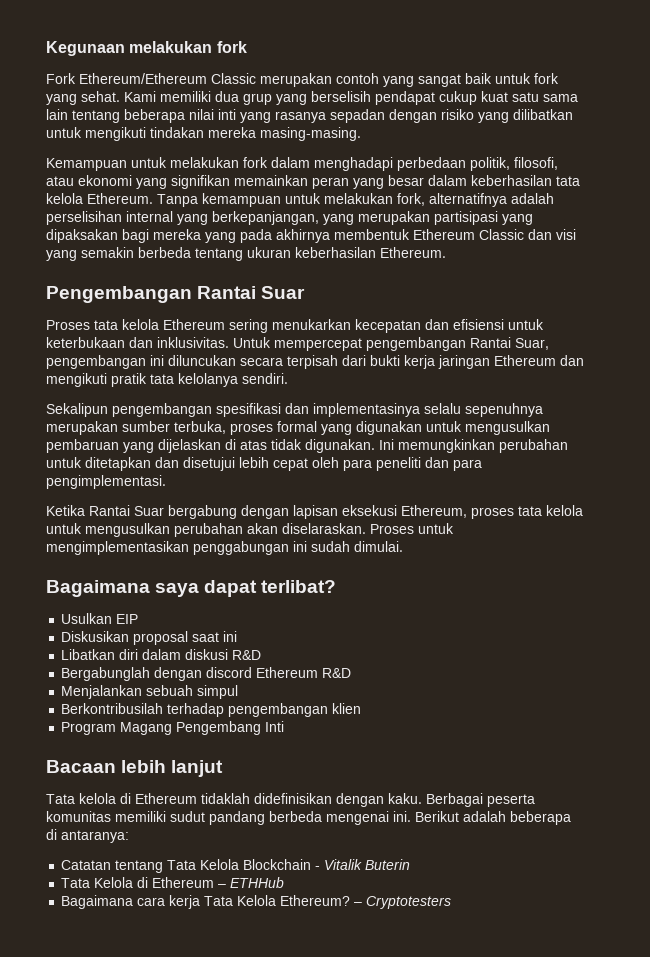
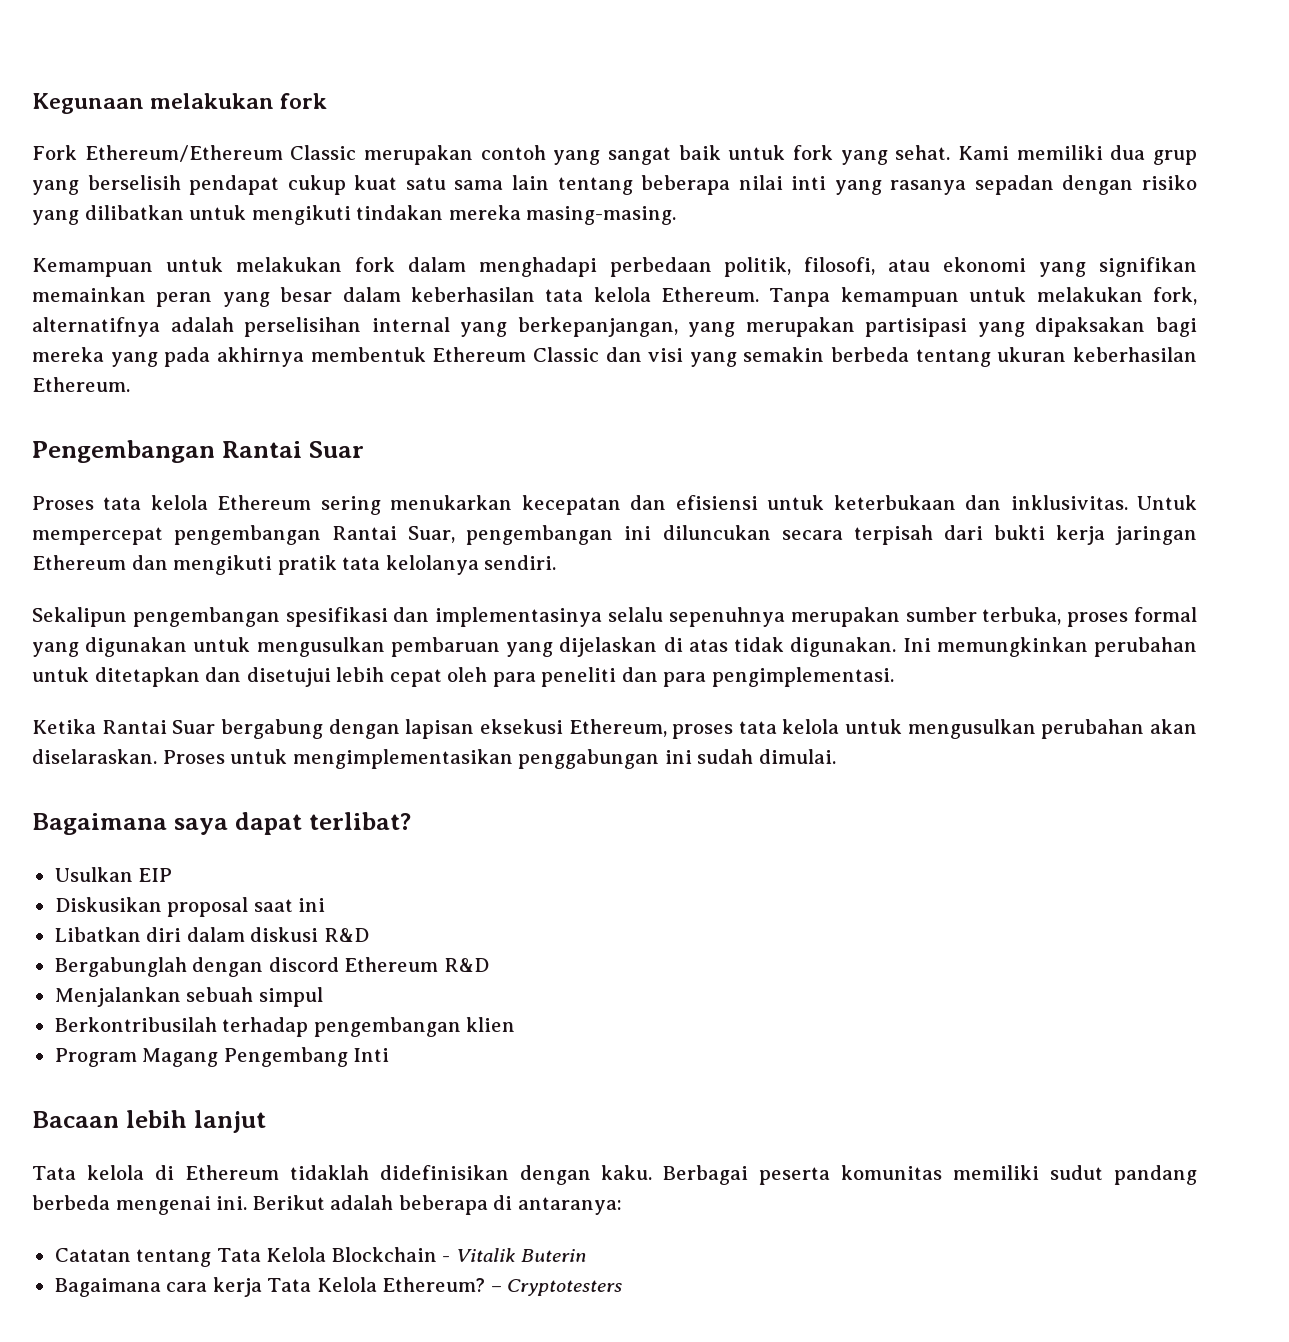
[61,877,285,888] // Tata Kelola di Ethereum – ETHHub -> (587, 1255) none

